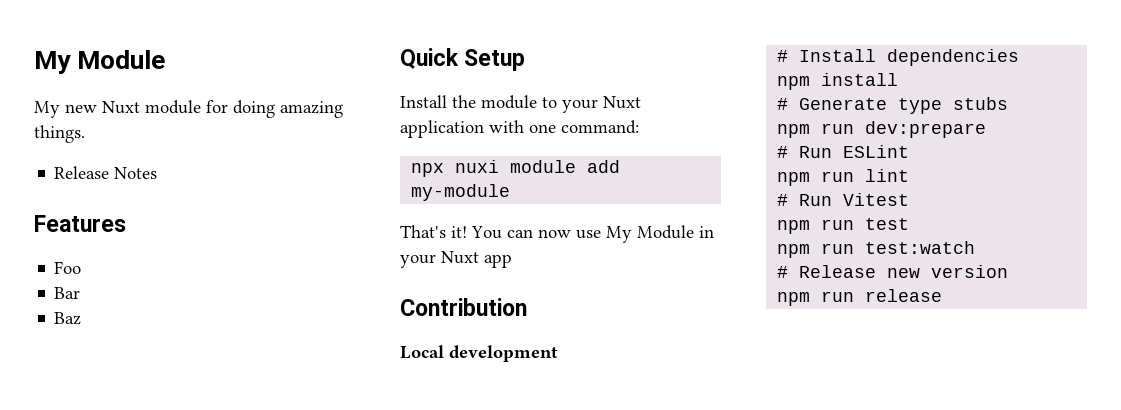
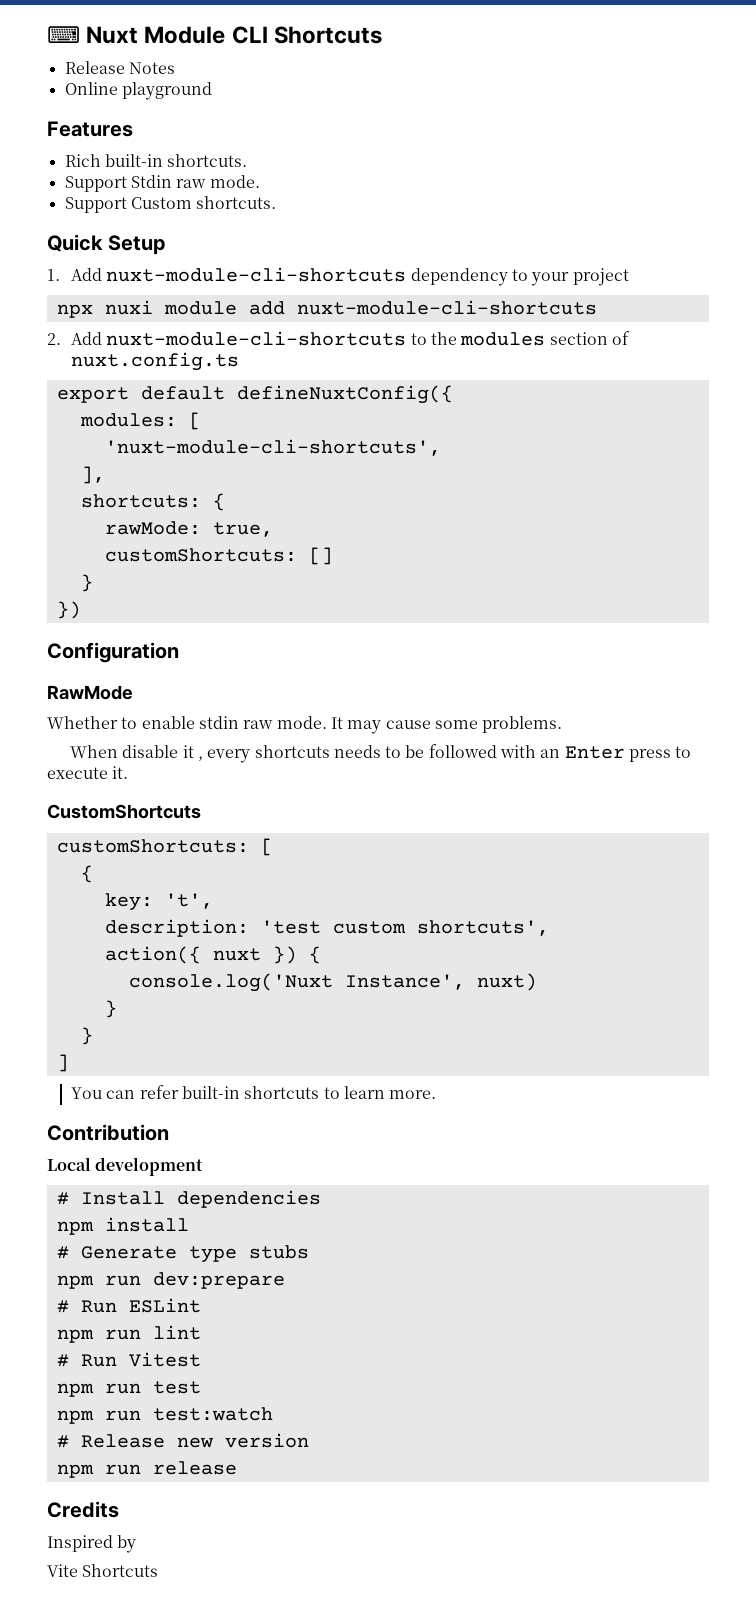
[34,50,166,74] [34,100,343,118] [34,125,85,143] My Module // My new Nuxt module for doing amazing things. -> [47,26,382,44] ⌨ Nuxt Module CLI Shortcuts
(158, 173) none -> [64,82,212,100] // Online playground
[54,261,82,274] [54,287,81,299] [54,312,82,325] [400,48,526,71] [400,95,641,113] [400,120,639,138] [411,160,621,177] [411,184,511,201] [400,225,714,243] [400,251,512,268] Foo // Bar // Baz // Quick Setup // Install the module to your Nuxt application with one command: // npx nuxi module add my-module // That's it! You can now use My Module in your Nuxt app -> [64,154,248,167] [64,175,260,192] [64,196,277,213] [47,234,165,255] [47,267,629,286] [56,300,597,318] [47,331,630,346] [70,352,239,371] [56,385,453,404] [79,412,201,430] [104,439,441,456] [80,466,105,484] [80,493,225,511] [104,521,273,537] [104,547,333,565] [80,574,93,592] [56,601,81,619] [47,642,179,663] [47,685,133,700] [47,716,563,734] [69,744,692,763] [47,766,129,779] [47,804,201,819] [56,838,273,856] [80,865,93,883] [104,893,213,911] [104,919,549,937] [104,946,321,964] [128,973,537,992] [104,1000,117,1018] [80,1027,93,1045] [56,1054,69,1072] [70,1085,437,1099] Rich built-in shortcuts. // Support Stdin raw mode. // Support Custom shortcuts. // Quick Setup // 1. Add nuxt-module-cli-shortcuts dependency to your project // npx nuxi module add nuxt-module-cli-shortcuts // 2. Add nuxt-module-cli-shortcuts to the modules section of nuxt.config.ts // export default defineNuxtConfig({ // modules: [ // 'nuxt-module-cli-shortcuts', // ], // shortcuts: { // rawMode: true, // customShortcuts: [] // } // }) // Configuration // RawMode // Whether to enable stdin raw mode. It may cause some problems. // When disable it , every shortcuts needs to be followed with an Enter press to execute it. // CustomShortcuts // customShortcuts: [ // { // key: 't', // description: 'test custom shortcuts', // action({ nuxt }) { // console.log('Nuxt Instance', nuxt) // } // } // ] // You can refer built-in shortcuts to learn more.
(943, 295) none -> [47,1501,119,1518] [47,1535,137,1553] [47,1564,159,1577] // Credits // Inspired by // Vite Shortcuts

